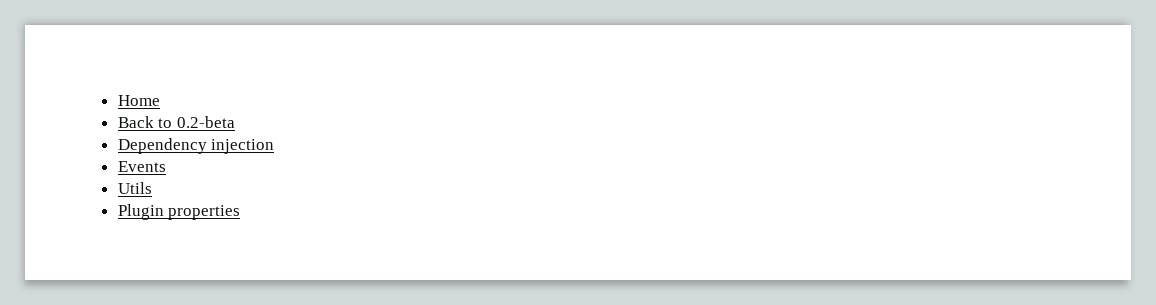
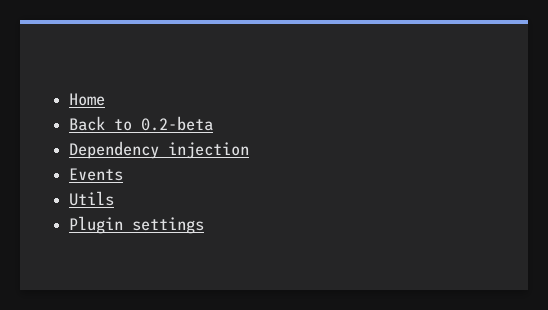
[168,205,241,220] properties -> [132,217,205,234] settings

